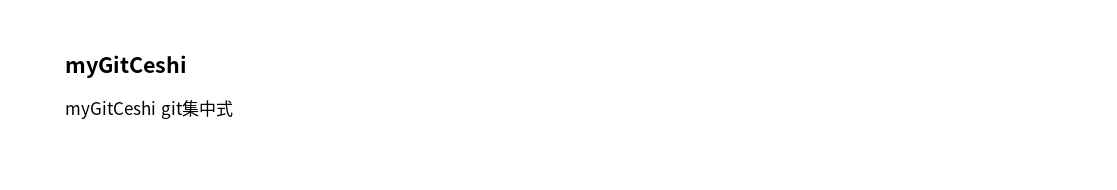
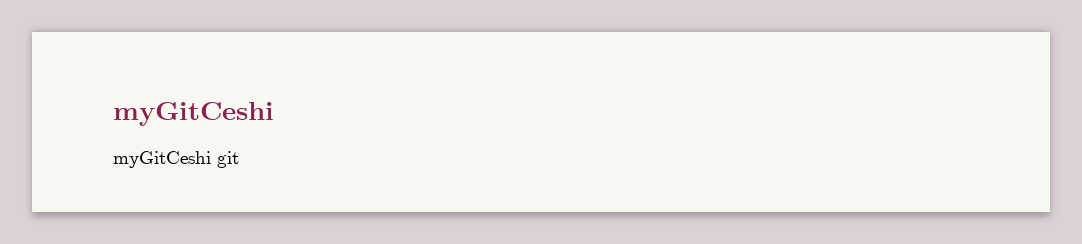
[181,100,233,117] 集中式 -> (239, 159) none

